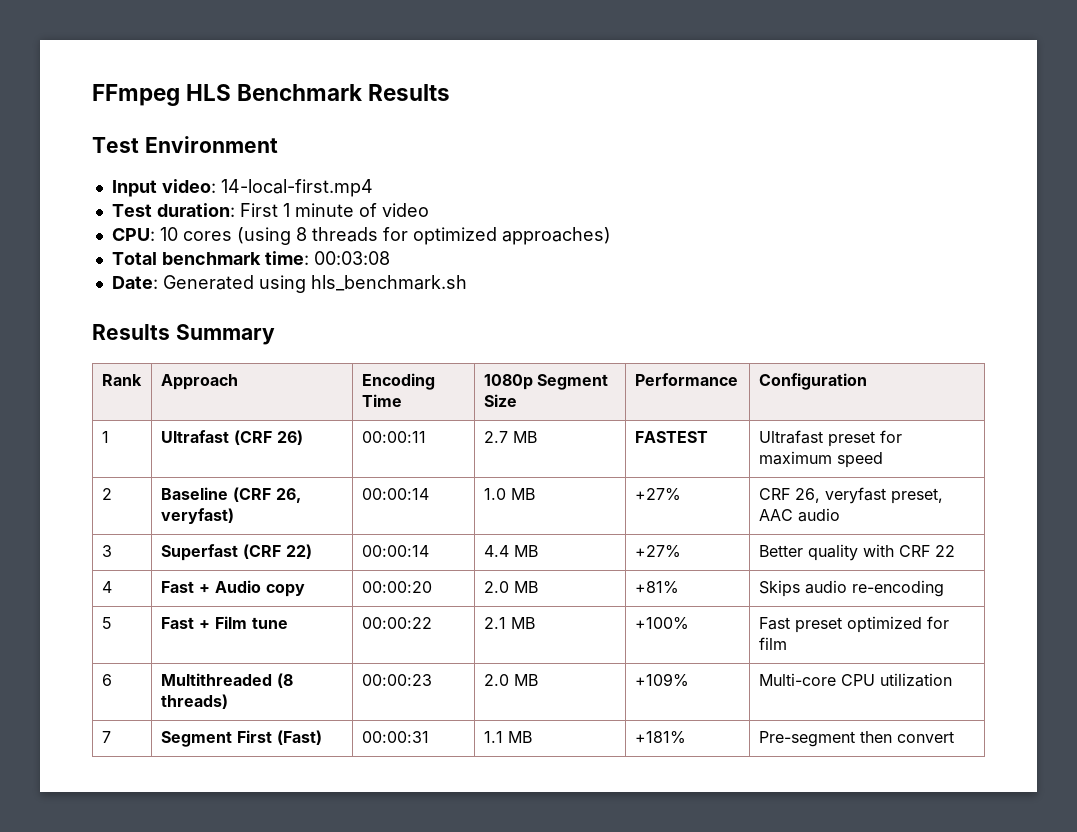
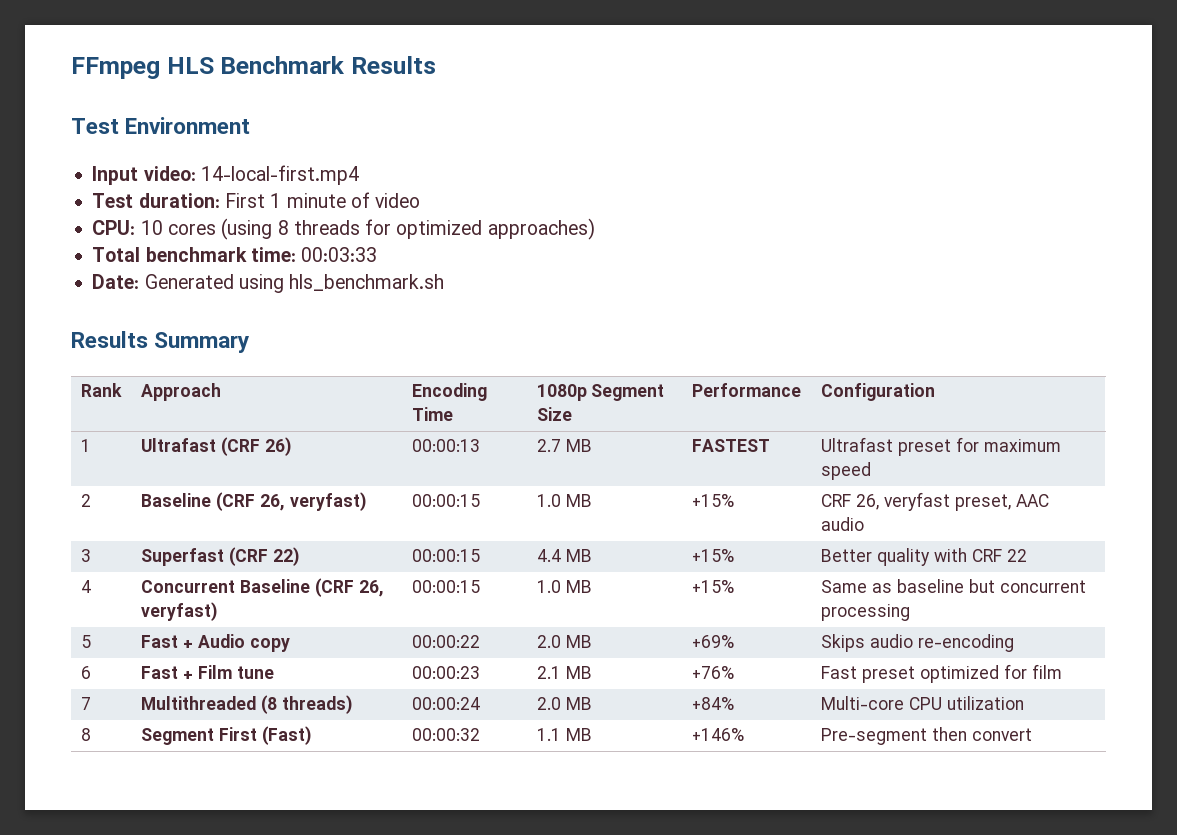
[313,251,390,265] 00:03:08 -> [301,247,378,262] 00:03:33
[361,431,426,443] 00:00:11 -> [411,439,480,452] 00:00:13
[361,488,429,500] [483,488,535,500] [634,488,681,501] 00:00:14 | 1.0 MB | +27% -> [411,494,480,507] [536,494,592,507] [691,494,734,507] 00:00:15 | 1.0 MB | +15%
[361,545,429,557] 00:00:14 -> [411,549,480,562] 00:00:15
[634,545,681,558] +27% -> [691,549,734,562] +15%
(112, 587) none -> [140,578,384,597] [140,602,218,621] [411,580,480,593] [536,580,592,593] [691,580,734,593] [820,579,1086,593] [820,604,910,621] [80,635,91,648] | Concurrent Baseline (CRF 26, veryfast) | 00:00:15 | 1.0 MB | +15% | Same as baseline but concurrent processing // 5
[361,581,432,593] [483,581,538,593] [634,581,679,594] 00:00:20 | 2.0 MB | +81% -> [411,635,480,648] [536,635,592,648] [691,635,734,648] 00:00:22 | 2.0 MB | +69%
[101,617,112,629] 5 -> [80,666,91,679] 6
[361,617,432,629] 00:00:22 -> [411,666,480,679] 00:00:23
[634,617,689,630] +100% -> [691,666,734,679] +76%
[101,674,112,686] 6 -> [80,697,91,710] 7
[361,674,432,686] [483,674,538,686] [634,673,689,687] 00:00:23 | 2.0 MB | +109% -> [411,697,480,710] [536,697,592,710] [691,697,734,710] 00:00:24 | 2.0 MB | +84%
[101,731,111,743] 7 -> [80,728,91,741] 8
[361,731,429,743] 00:00:31 -> [411,728,480,741] 00:00:32
[634,731,686,744] +181% -> [691,728,744,741] +146%

